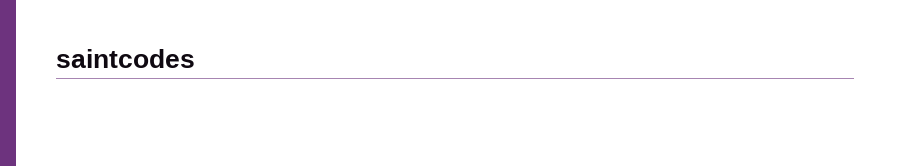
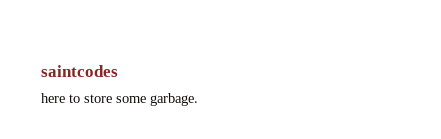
(195, 58) none -> [41,93,198,106] // here to store some garbage.

